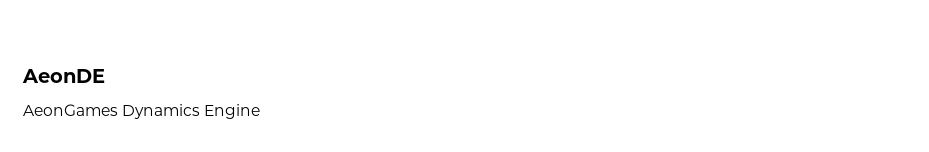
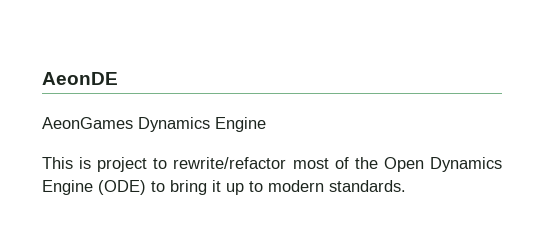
(261, 111) none -> [42,157,502,172] [42,180,406,195] // This is project to rewrite/refactor most of the Open Dynamics Engine (ODE) to bring it up to modern standards.

